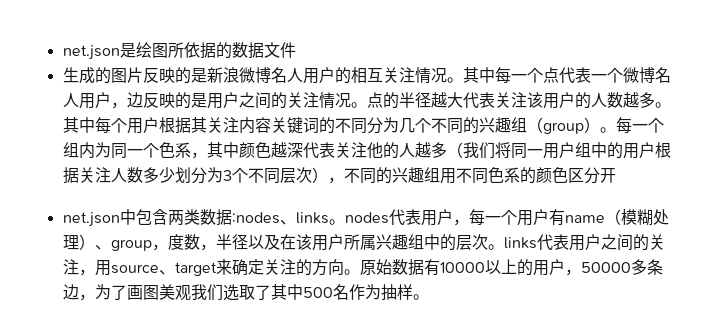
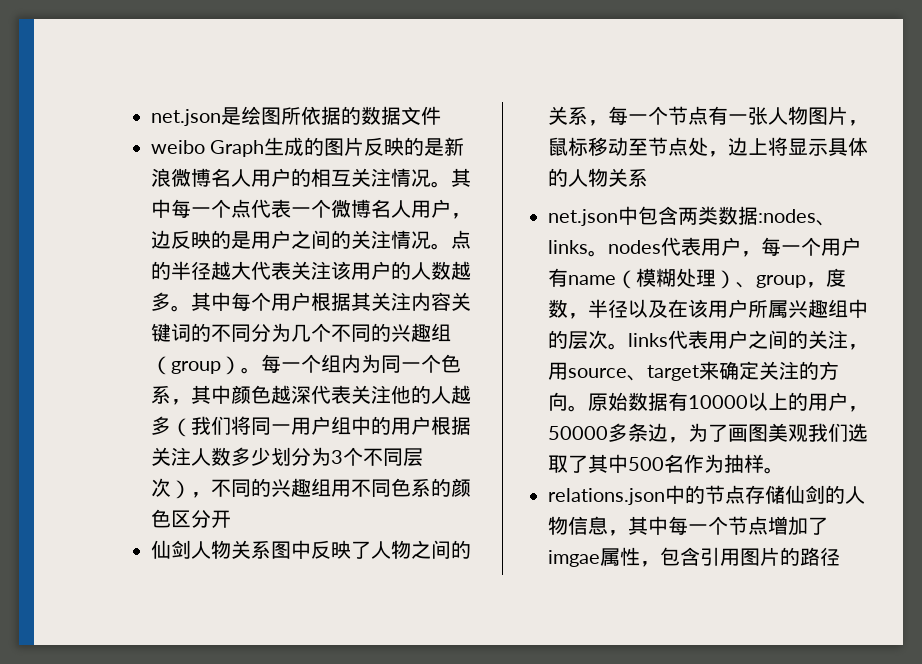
(296, 50) none -> [151,140,265,157] weibo Graph
(616, 175) none -> [151,540,471,559] [548,106,868,126] [548,137,868,157] [548,168,648,187] // 仙剑人物关系图中反映了人物之间的关系，每一个节点有一张人物图片，鼠标移动至节点处，边上将显示具体的人物关系
(429, 297) none -> [548,485,865,505] [548,516,828,536] [548,547,840,567] // relations.json中的节点存储仙剑的人物信息，其中每一个节点增加了imgae属性，包含引用图片的路径

